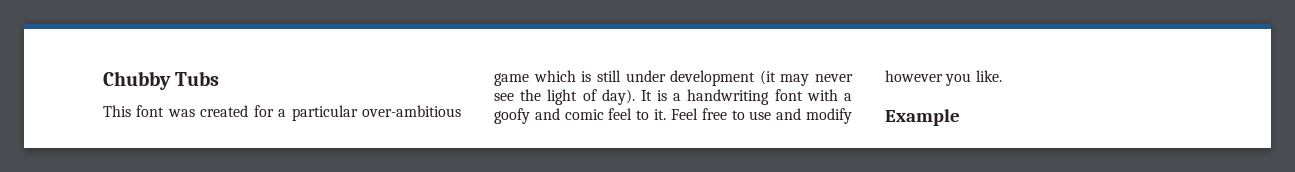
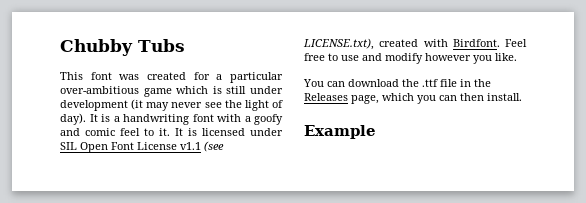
(667, 114) none -> [175,128,283,136] [60,141,224,153] [303,38,500,50] It is licensed under SIL Open Font License v1.1 (see LICENSE.txt), created with Birdfont.
(1002, 76) none -> [303,79,491,87] [304,93,522,104] // You can download the .ttf file in the Releases page, which you can then install.

